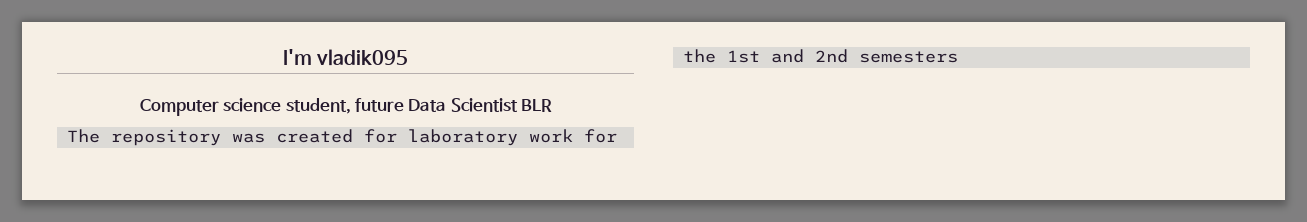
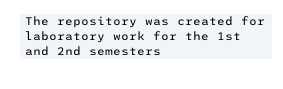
[282,49,409,66] [139,98,553,116] I'm vladik095 // Computer science student, future Data Scientist BLR // -> (25, 21) none

